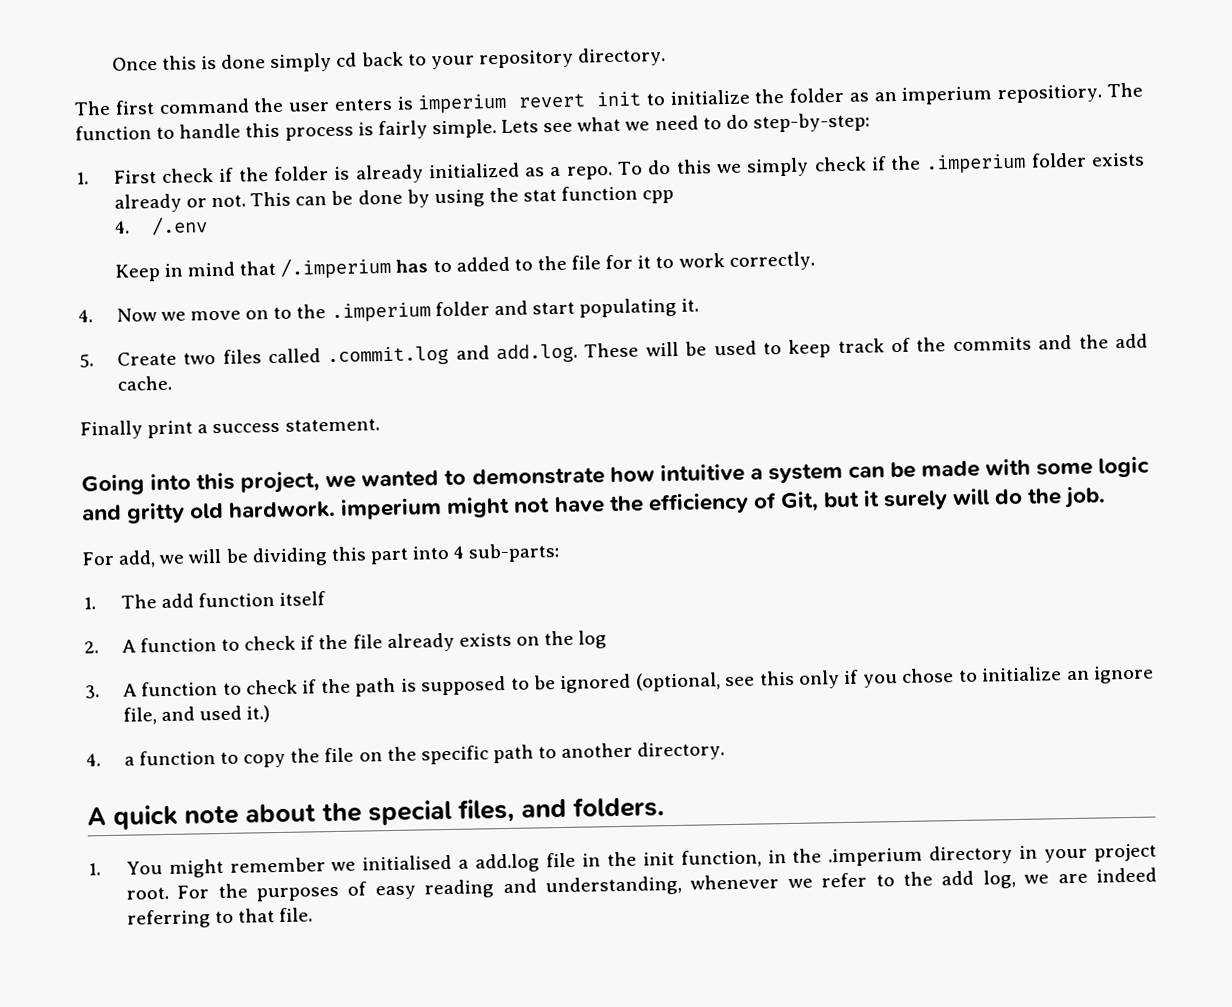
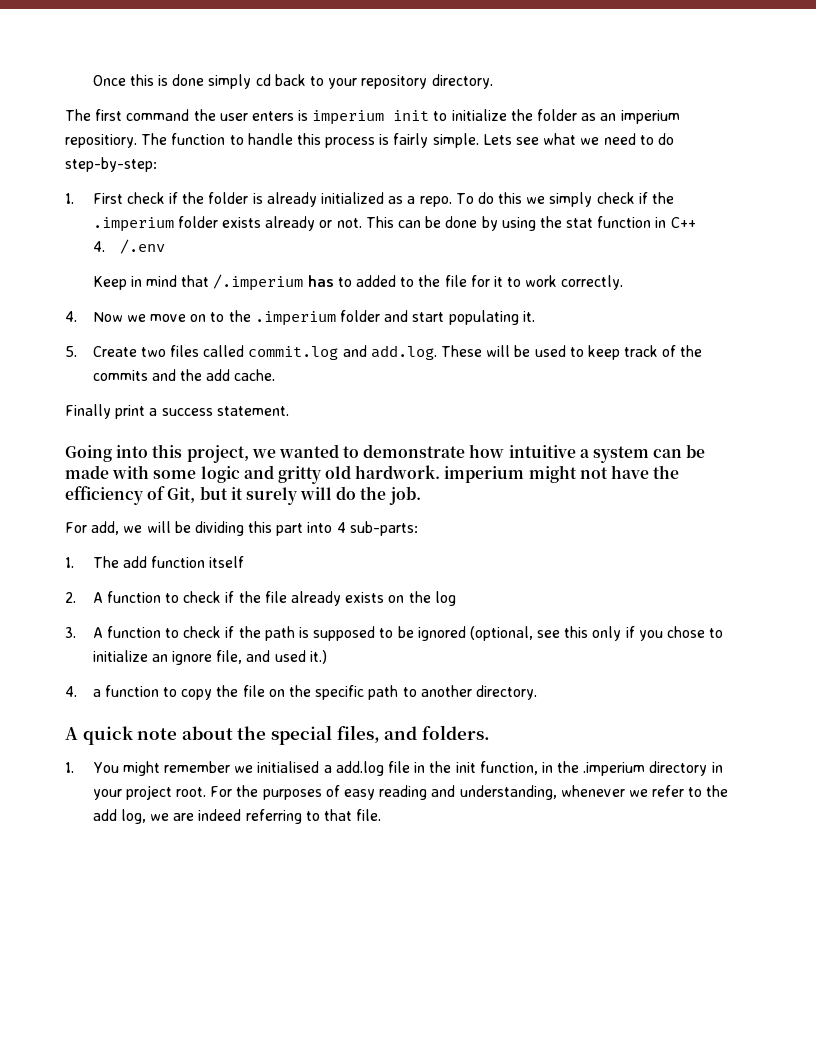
[517,93,585,108] revert -> (385, 117) none
[642,189,675,204] cpp -> [655,217,696,228] in C++
[327,345,450,367] .commit.log -> [248,346,339,360] commit.log

